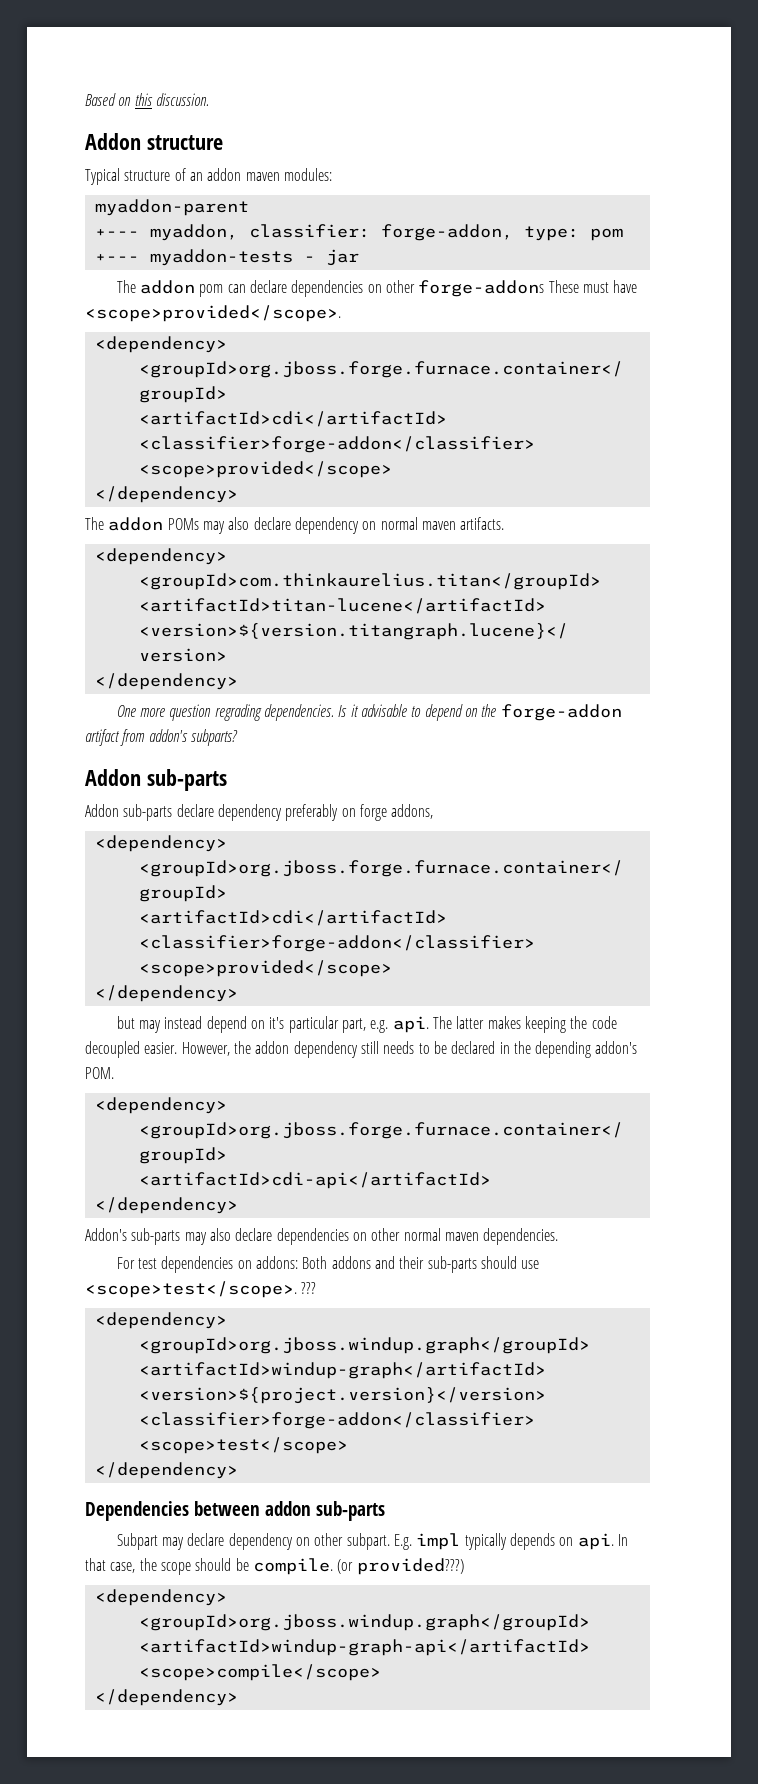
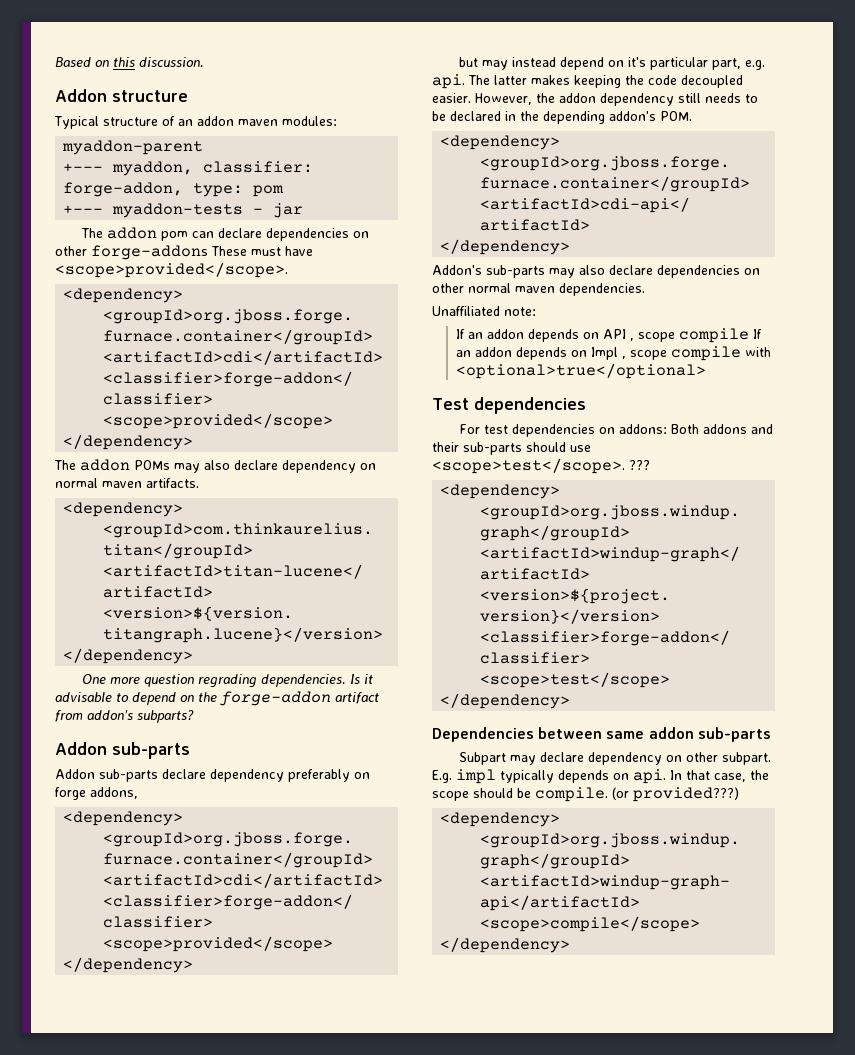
(559, 1236) none -> [432,306,536,316] [455,328,762,343] [455,346,771,361] [455,363,706,379] [432,397,586,414] // Unaffiliated note: // If an addon depends on API , scope compile If an addon depends on Impl , scope compile with <optional>true</optional> // Test dependencies
(260, 1508) none -> [606,731,645,739] same

